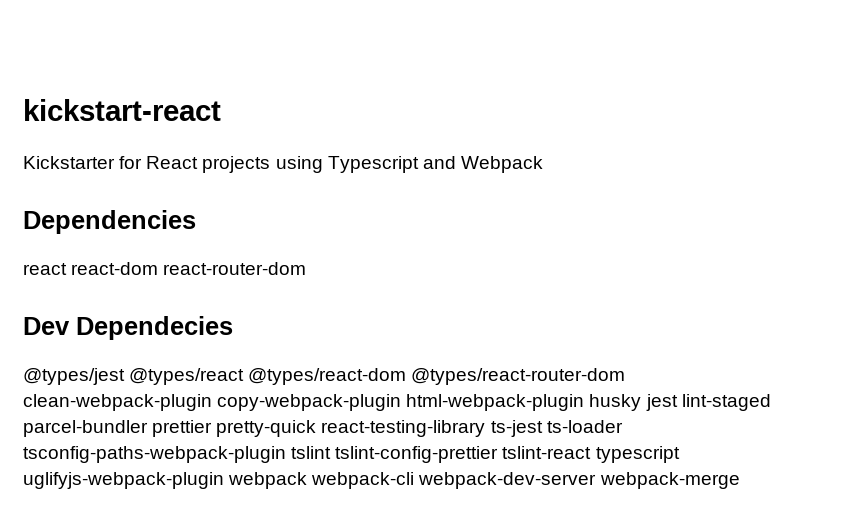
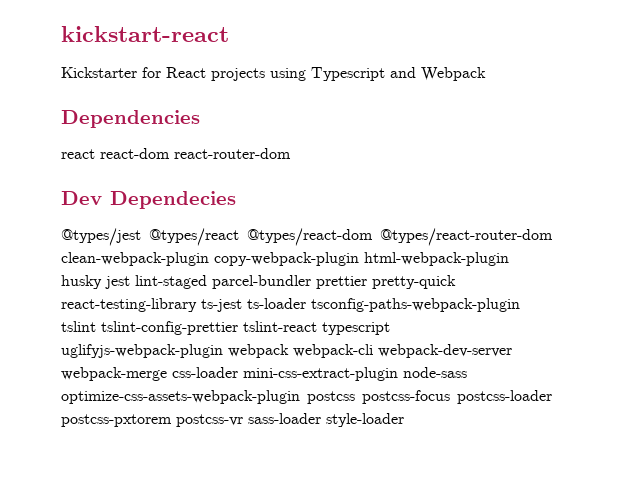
(740, 480) none -> [172,367,467,381] [61,390,552,404] [61,413,404,427] css-loader mini-css-extract-plugin node-sass optimize-css-assets-webpack-plugin postcss postcss-focus postcss-loader postcss-pxtorem postcss-vr sass-loader style-loader

